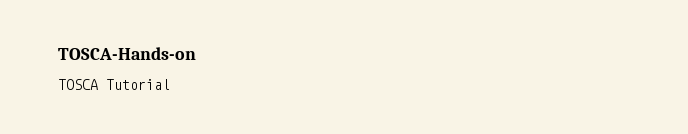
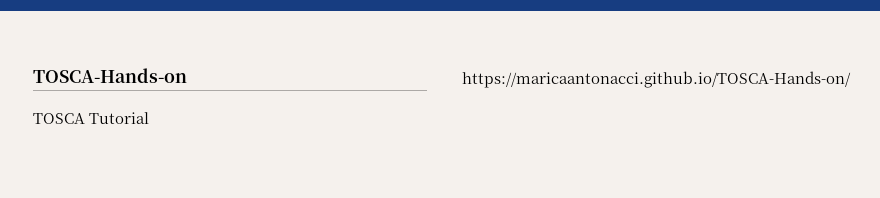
(170, 84) none -> [462,71,851,88] https://maricaantonacci.github.io/TOSCA-Hands-on/

